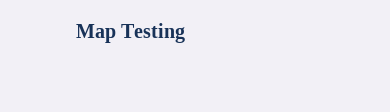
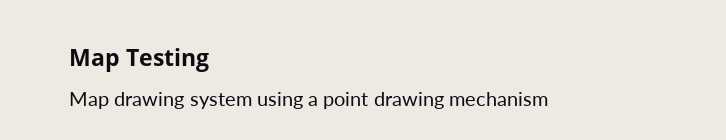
(186, 33) none -> [69,92,548,109] // Map drawing system using a point drawing mechanism

